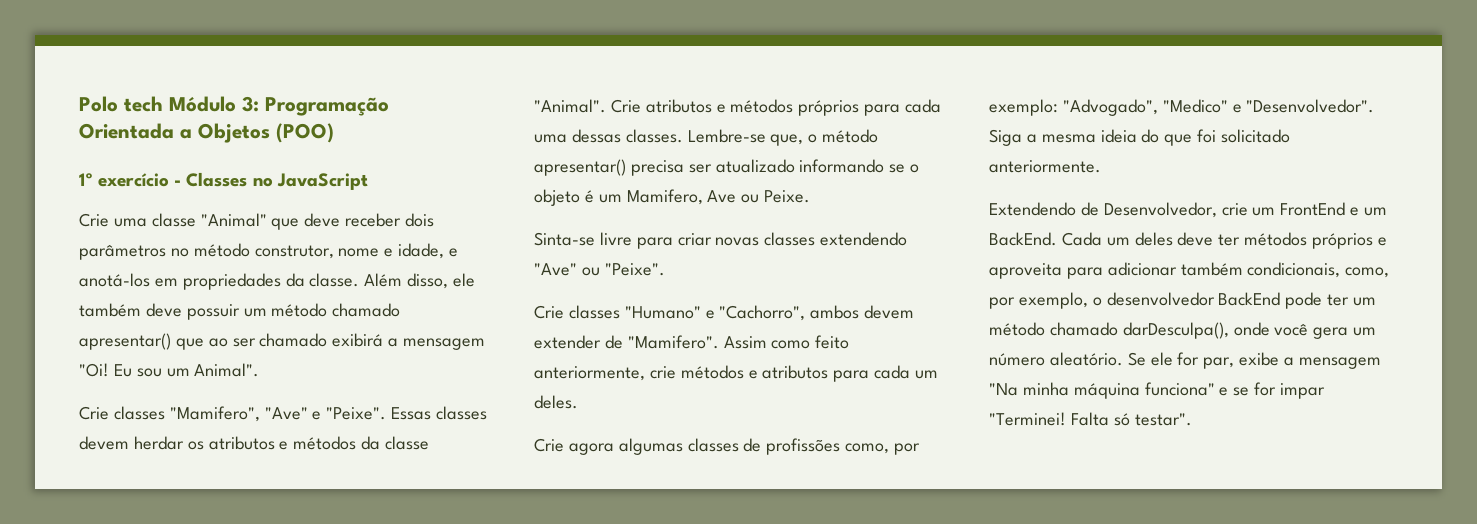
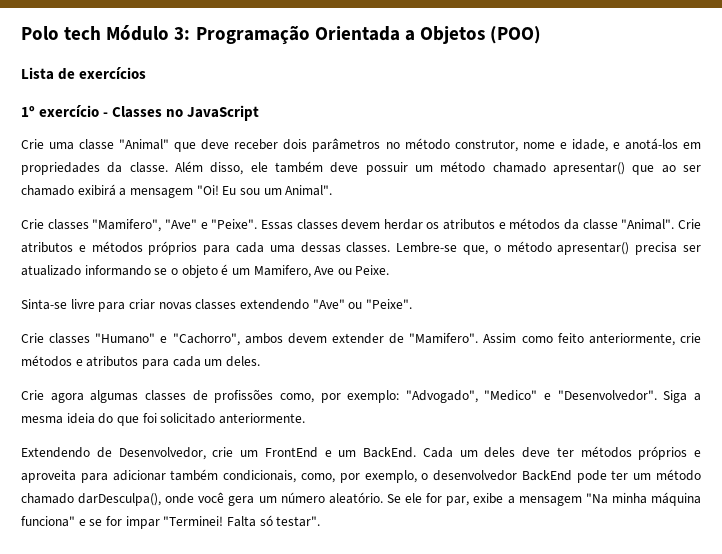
(334, 133) none -> [21,67,147,80] // Lista de exercícios

